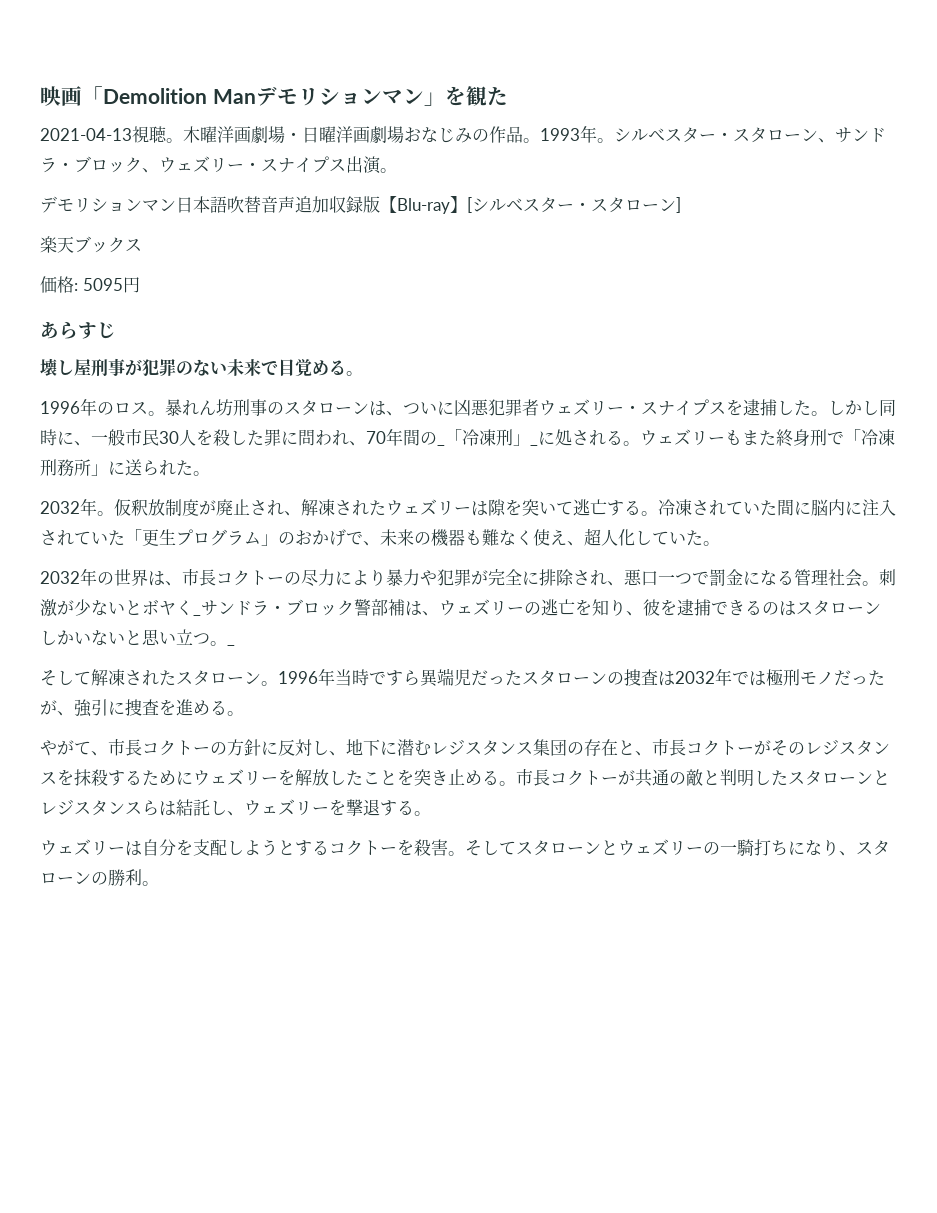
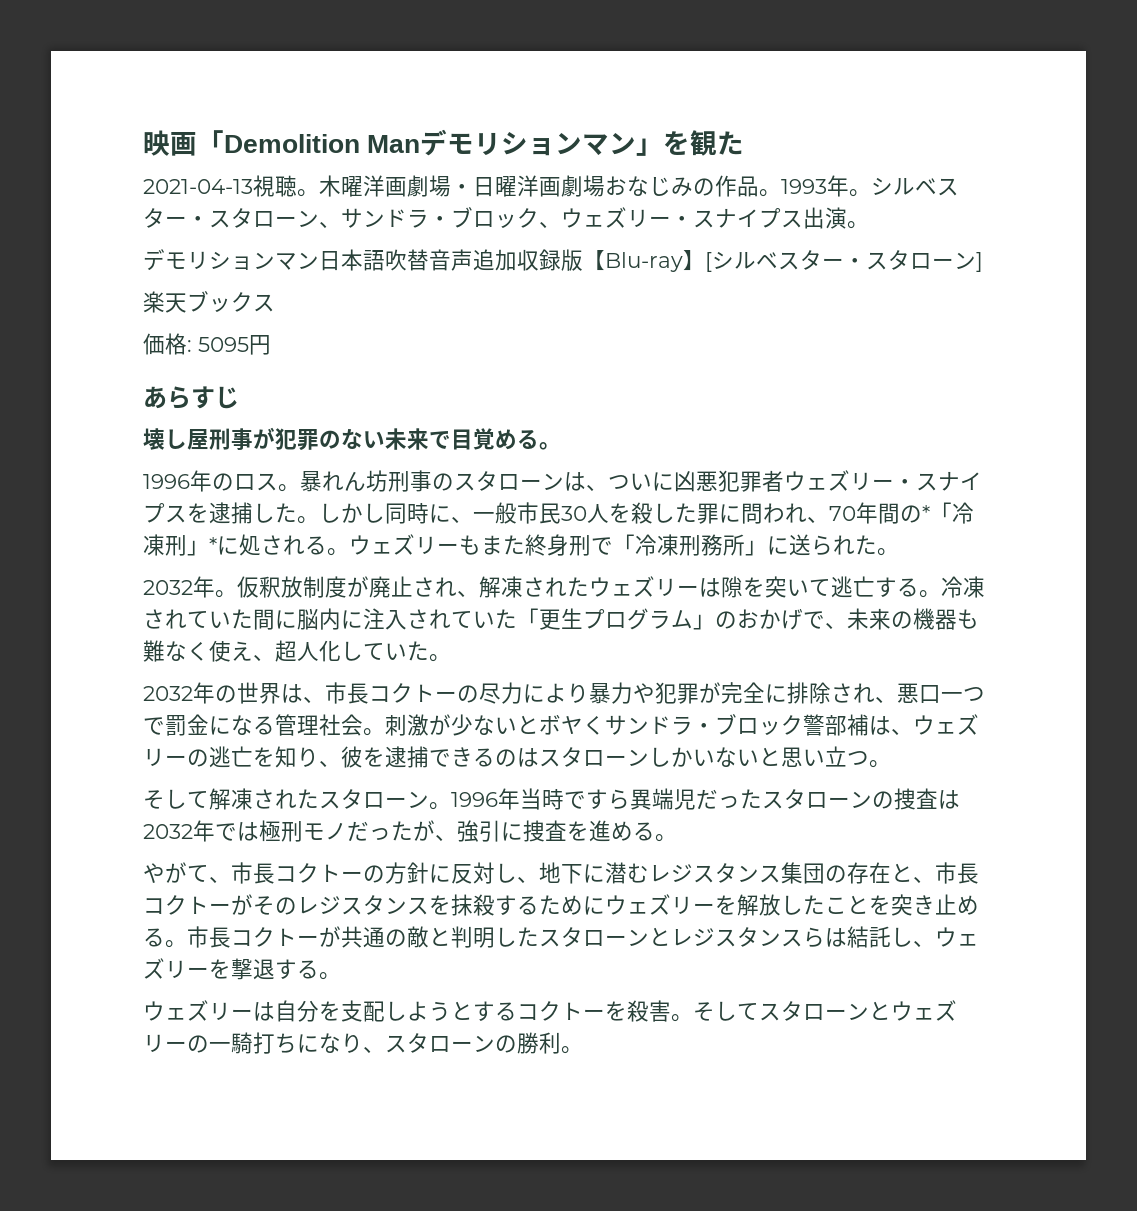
[437,444,445,446] _ -> [922,505,930,521] *
[530,444,538,446] _ -> [209,537,217,553] *
[193,614,201,616] _ -> (605, 725) none
[227,644,235,646] _ -> (891, 764) none

